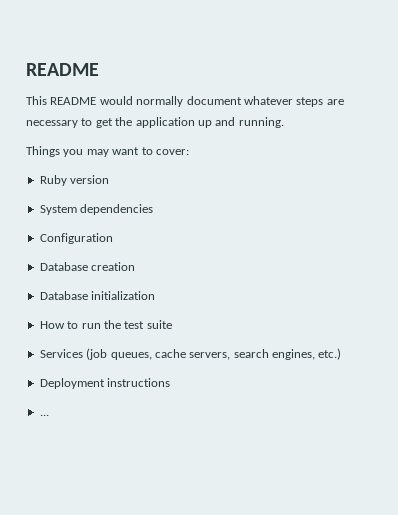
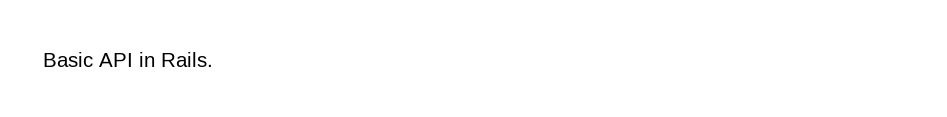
[26,63,99,76] [26,96,344,107] [26,117,284,128] [26,146,189,157] [39,175,110,186] [39,204,154,215] [39,233,113,244] [39,262,136,271] [39,291,156,300] [39,320,172,329] [39,348,342,360] [39,378,171,389] [39,414,49,416] README // This README would normally document whatever steps are necessary to get the application up and running. // Things you may want to cover: // Ruby version // System dependencies // Configuration // Database creation // Database initialization // How to run the test suite // Services (job queues, cache servers, search engines, etc.) // Deployment instructions // ... -> [43,52,213,67] Basic API in Rails.

